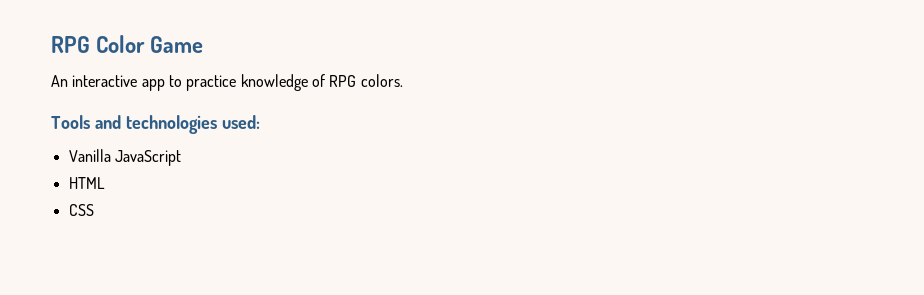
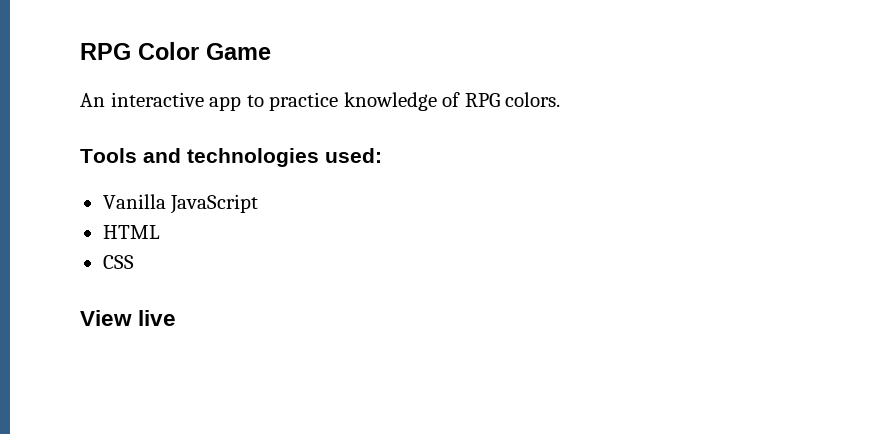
(94, 210) none -> [80,310,177,326] // View live

